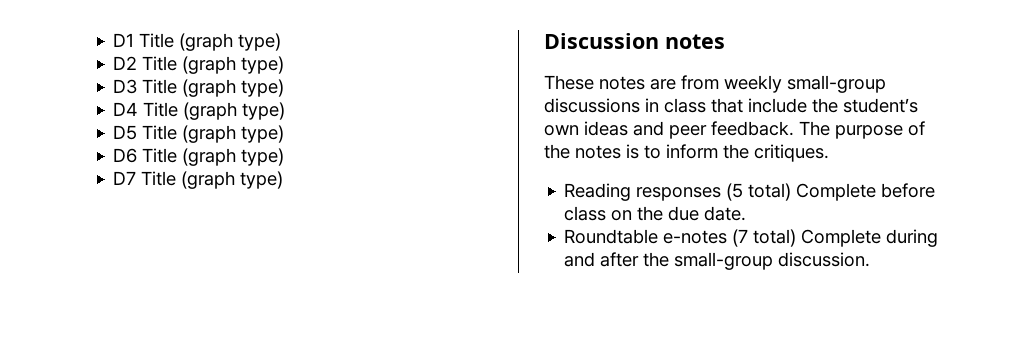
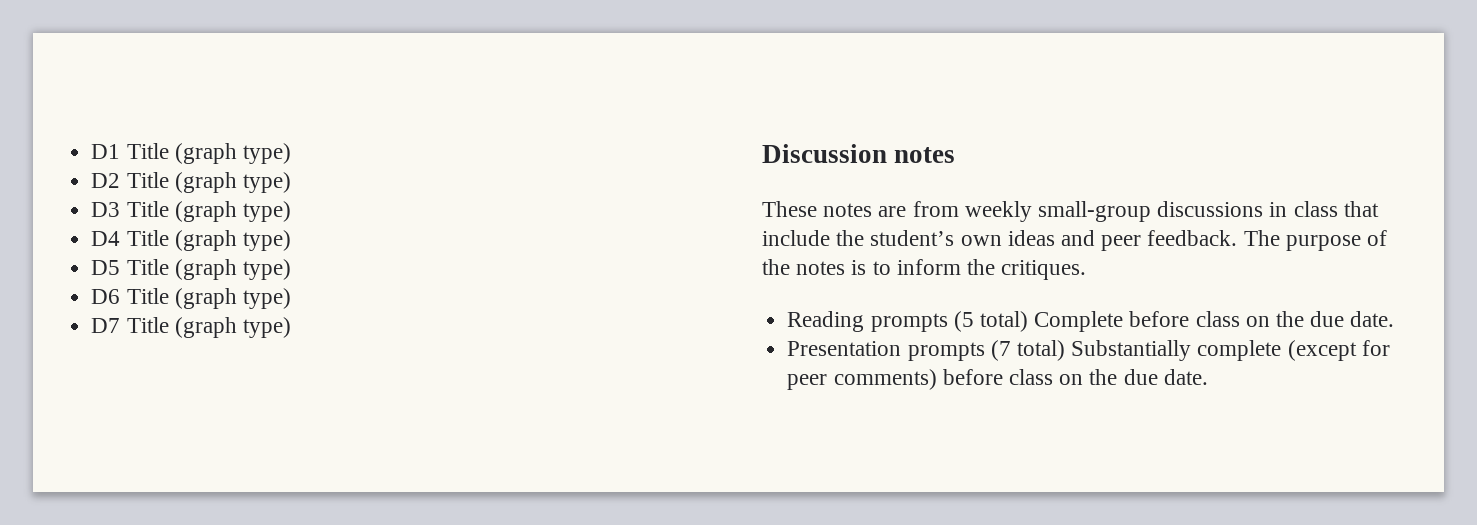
[636,187,722,201] responses -> [870,313,948,332] prompts
[564,229,939,247] [564,252,871,270] Roundtable e-notes (7 total) Complete during and after the small-group discussion. -> [787,340,1390,361] [787,369,1208,390] Presentation prompts (7 total) Substantially complete (except for peer comments) before class on the due date.

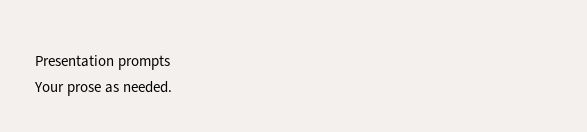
[91,143,291,164] [91,172,291,193] [91,201,291,222] [91,230,291,251] [91,259,291,280] [91,288,291,309] [91,317,291,338] [762,144,956,163] [762,201,1379,222] [762,230,1388,251] [762,259,1087,280] [787,311,1395,332] [787,340,1390,361] [787,369,1208,390] D1 Title (graph type) // D2 Title (graph type) // D3 Title (graph type) // D4 Title (graph type) // D5 Title (graph type) // D6 Title (graph type) // D7 Title (graph type) // Discussion notes // These notes are from weekly small-group discussions in class that include the student’s own ideas and peer feedback. The purpose of the notes is to inform the critiques. // Reading prompts (5 total) Complete before class on the due date. // Presentation prompts (7 total) Substantially complete (except for peer comments) before class on the due date. -> [35,55,171,70] [34,81,173,96] Presentation prompts // Your prose as needed.

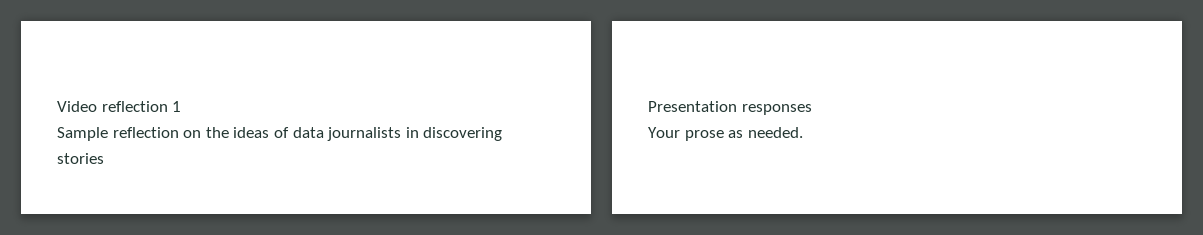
[35,55,171,70] Presentation prompts -> [57,101,182,112] [57,127,503,141] [57,153,104,164] [648,101,812,115] Video reflection 1 // Sample reflection on the ideas of data journalists in discovering stories // Presentation responses

